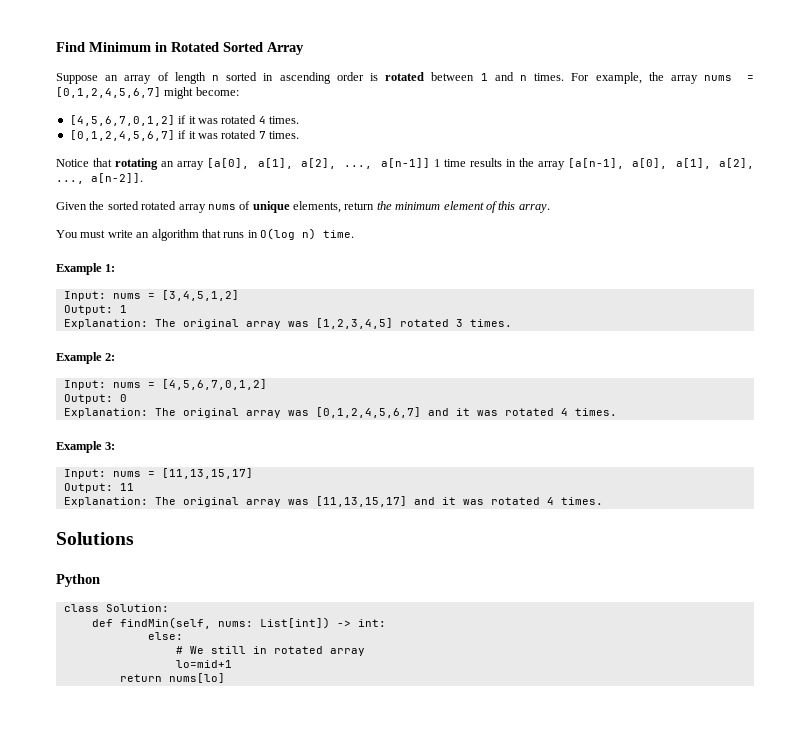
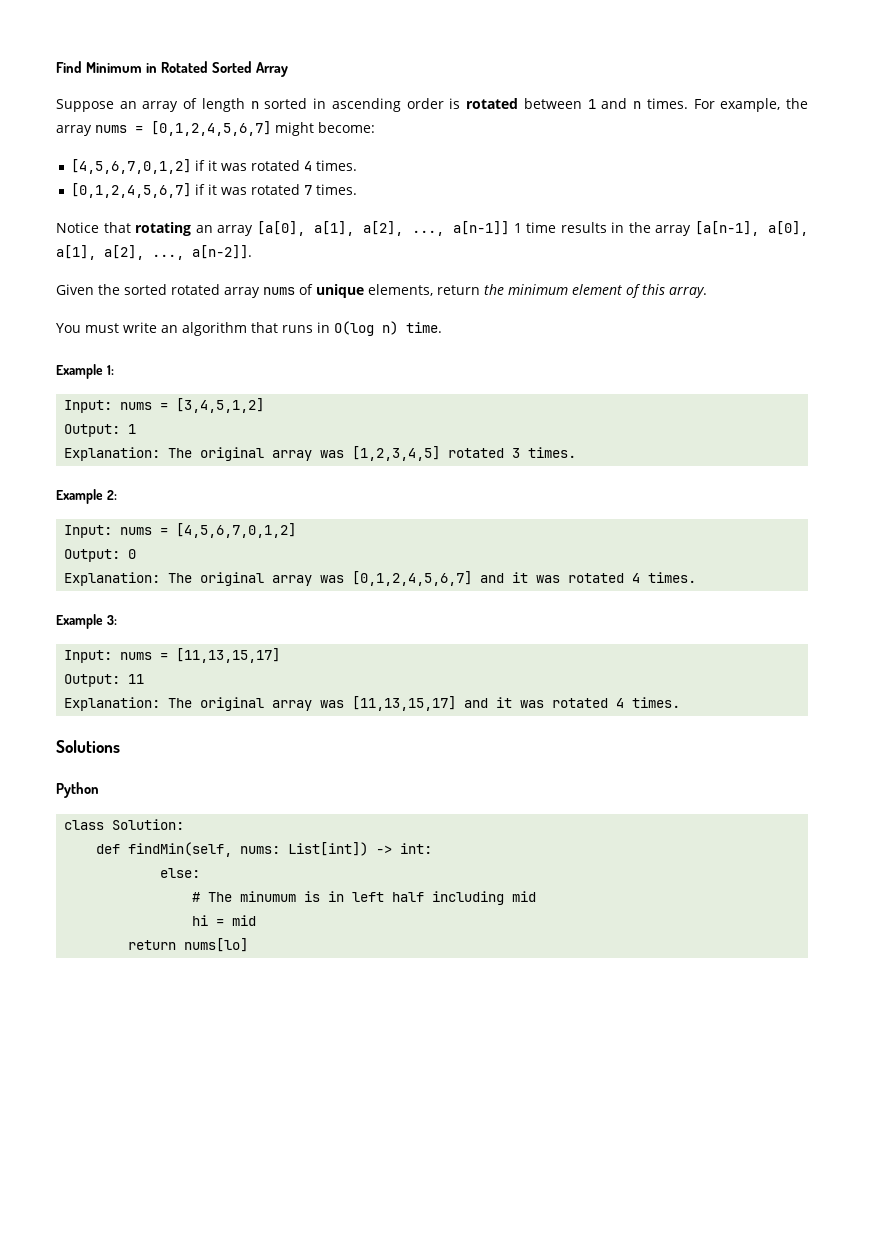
[189,646,365,656] [175,660,232,668] We still in rotated array // lo=mid+1 -> [208,891,537,905] [192,915,257,926] The minumum is in left half including mid // hi = mid

